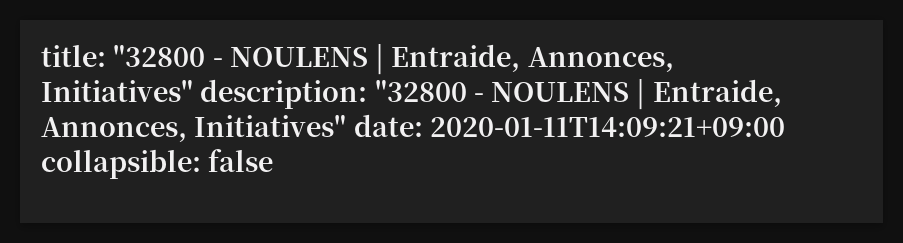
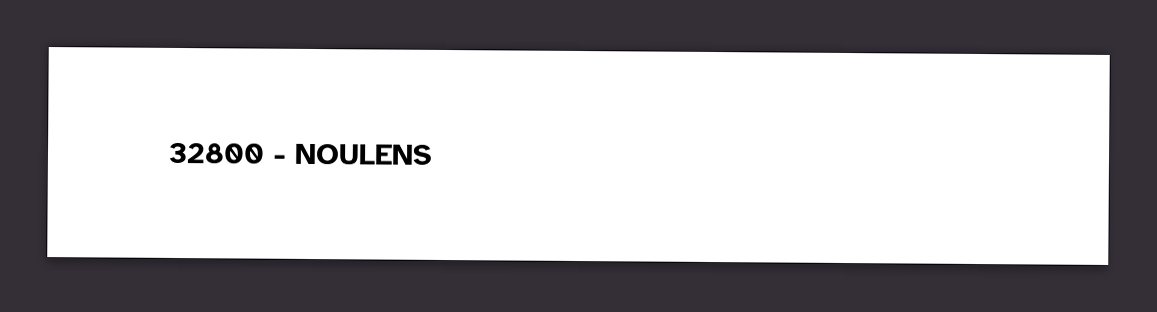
[41,44,674,75] [41,79,782,110] [41,114,785,142] [41,149,274,179] title: "32800 - NOULENS | Entraide, Annonces, Initiatives" description: "32800 - NOULENS | Entraide, Annonces, Initiatives" date: 2020-01-11T14:09:21+09:00 collapsible: false -> [168,142,433,165] 32800 - NOULENS

